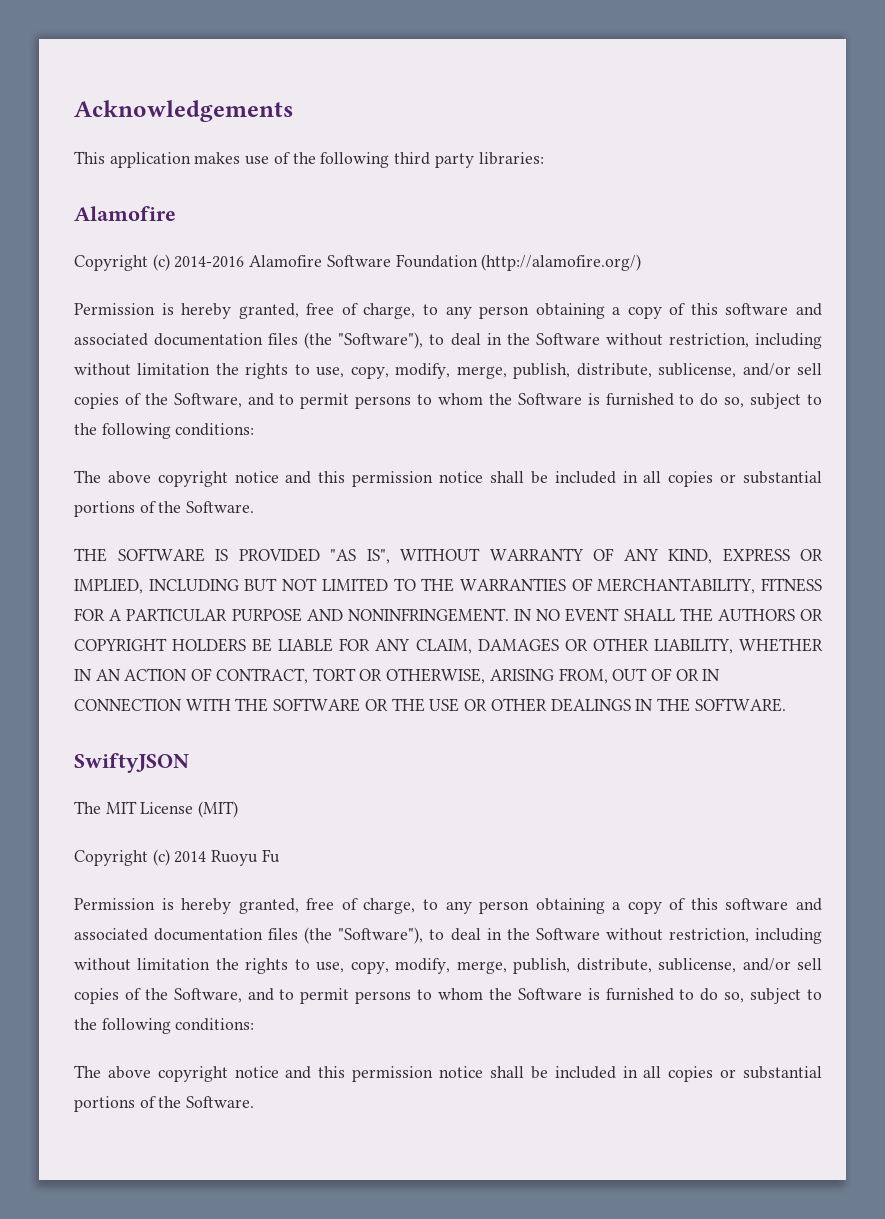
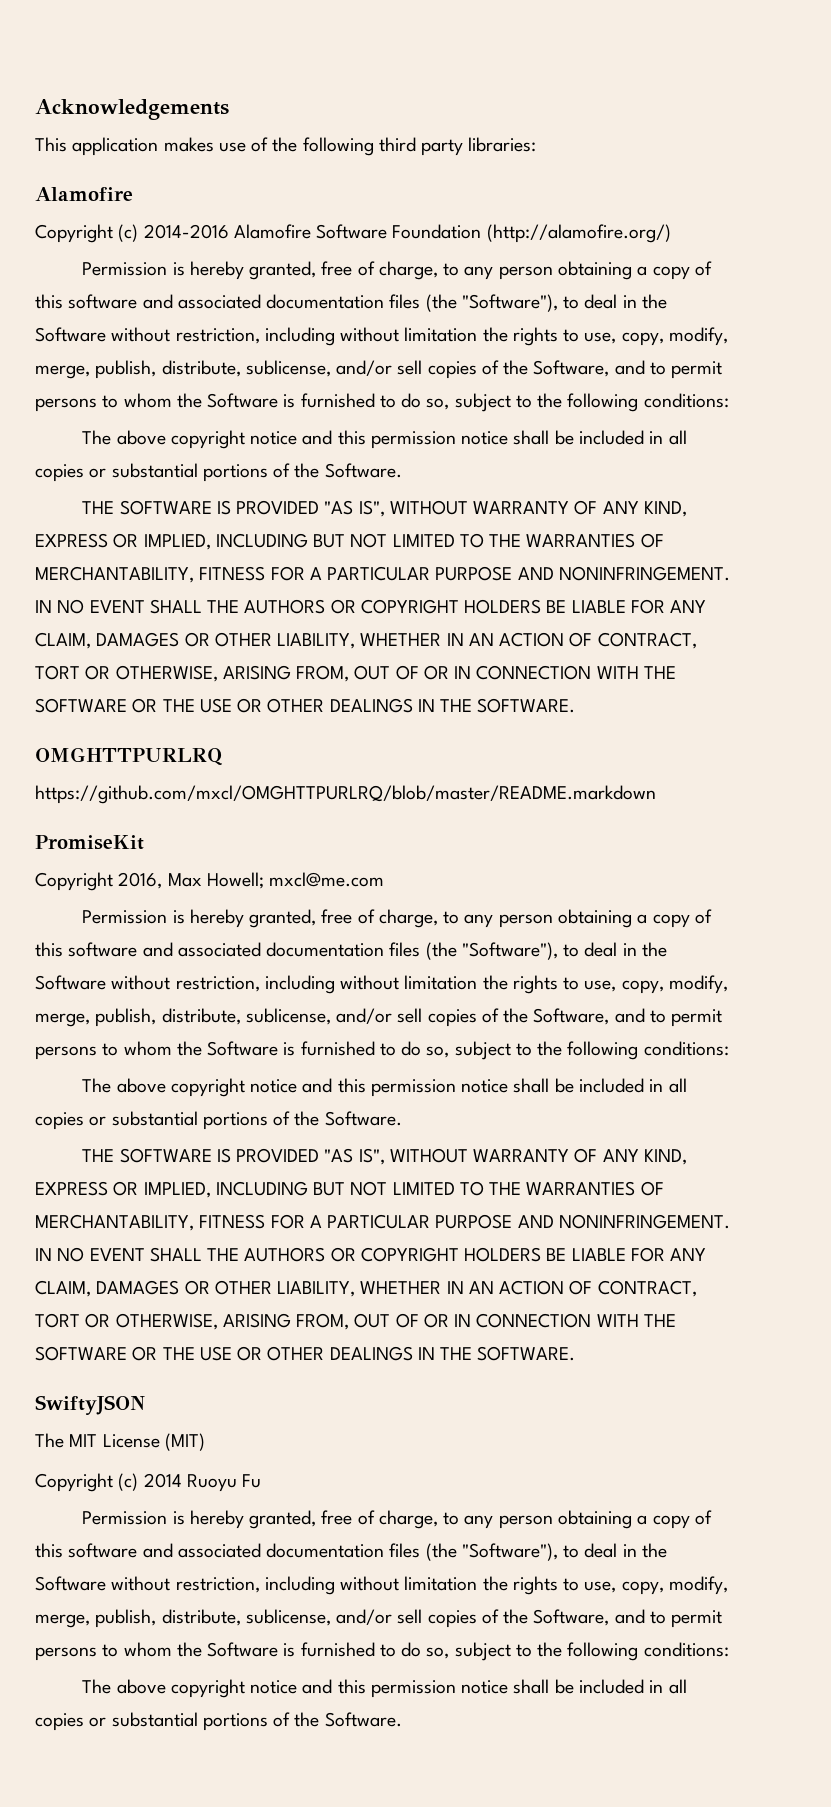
(786, 705) none -> [35,747,222,766] [35,785,656,804] [35,835,144,850] [35,872,385,891] [82,909,712,928] [35,942,667,960] [35,975,728,994] [35,1008,723,1027] [35,1041,729,1060] [82,1078,687,1097] [35,1111,402,1130] [82,1148,687,1165] [35,1181,664,1198] [35,1214,730,1231] [35,1247,707,1262] [35,1280,697,1297] [35,1313,676,1330] [35,1346,576,1361] // OMGHTTPURLRQ // https://github.com/mxcl/OMGHTTPURLRQ/blob/master/README.markdown // PromiseKit // Copyright 2016, Max Howell; mxcl@me.com // Permission is hereby granted, free of charge, to any person obtaining a copy of this software and associated documentation files (the "Software"), to deal in the Software without restriction, including without limitation the rights to use, copy, modify, merge, publish, distribute, sublicense, and/or sell copies of the Software, and to permit persons to whom the Software is furnished to do so, subject to the following conditions: // The above copyright notice and this permission notice shall be included in all copies or substantial portions of the Software. // THE SOFTWARE IS PROVIDED "AS IS", WITHOUT WARRANTY OF ANY KIND, EXPRESS OR IMPLIED, INCLUDING BUT NOT LIMITED TO THE WARRANTIES OF MERCHANTABILITY, FITNESS FOR A PARTICULAR PURPOSE AND NONINFRINGEMENT. IN NO EVENT SHALL THE AUTHORS OR COPYRIGHT HOLDERS BE LIABLE FOR ANY CLAIM, DAMAGES OR OTHER LIABILITY, WHETHER IN AN ACTION OF CONTRACT, TORT OR OTHERWISE, ARISING FROM, OUT OF OR IN CONNECTION WITH THE SOFTWARE OR THE USE OR OTHER DEALINGS IN THE SOFTWARE.

